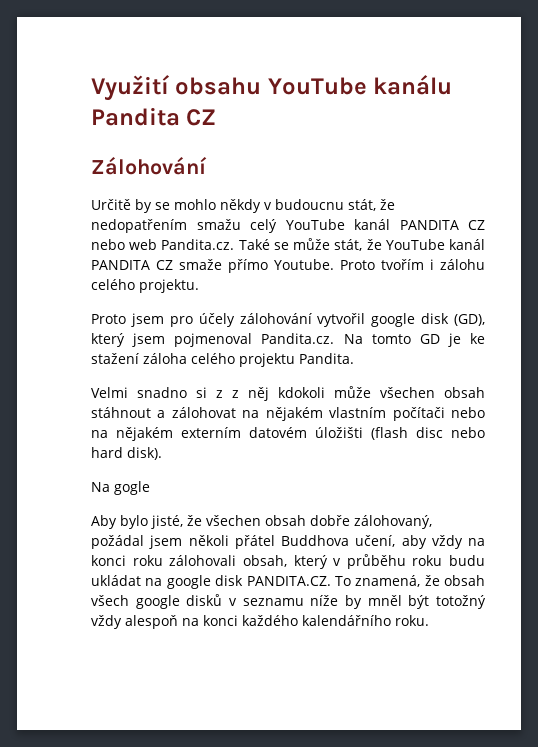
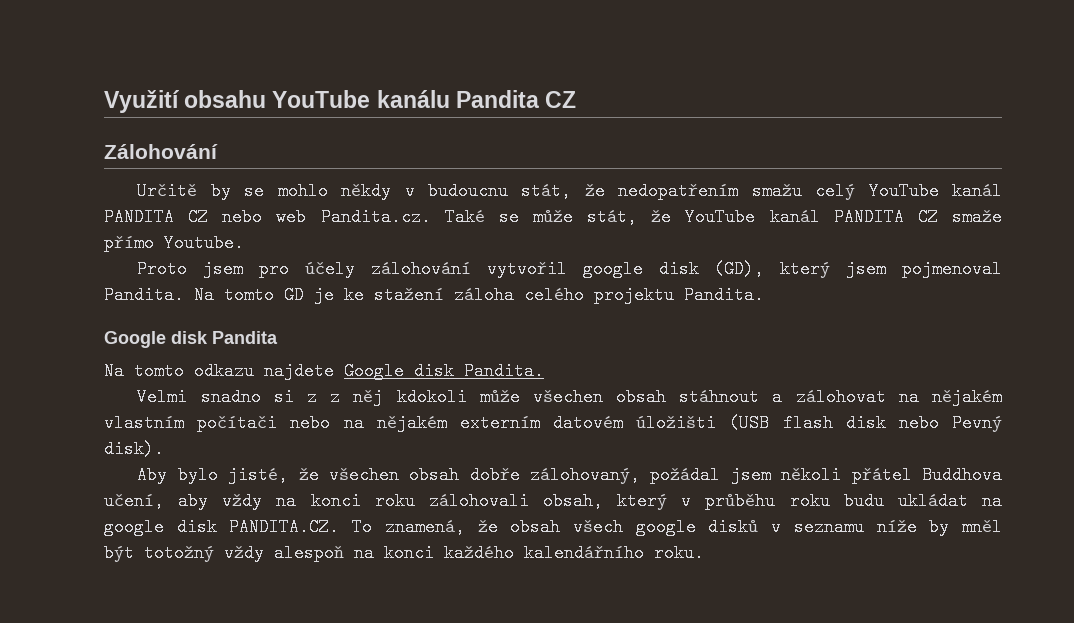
[339,259,485,270] [91,279,199,293] Proto tvořím i zálohu celého projektu. -> (244, 243) none
[261,333,335,344] Pandita.cz. -> [104,286,184,304] Pandita.
(354, 358) none -> [104,331,278,348] [104,362,544,380] // Google disk Pandita // Na tomto odkazu najdete Google disk Pandita.
[371,427,485,440] [91,447,123,458] (flash disc nebo hard -> [729,414,1002,432] (USB flash disk nebo Pevný
[91,481,150,495] // Na gogle -> (164, 449) none

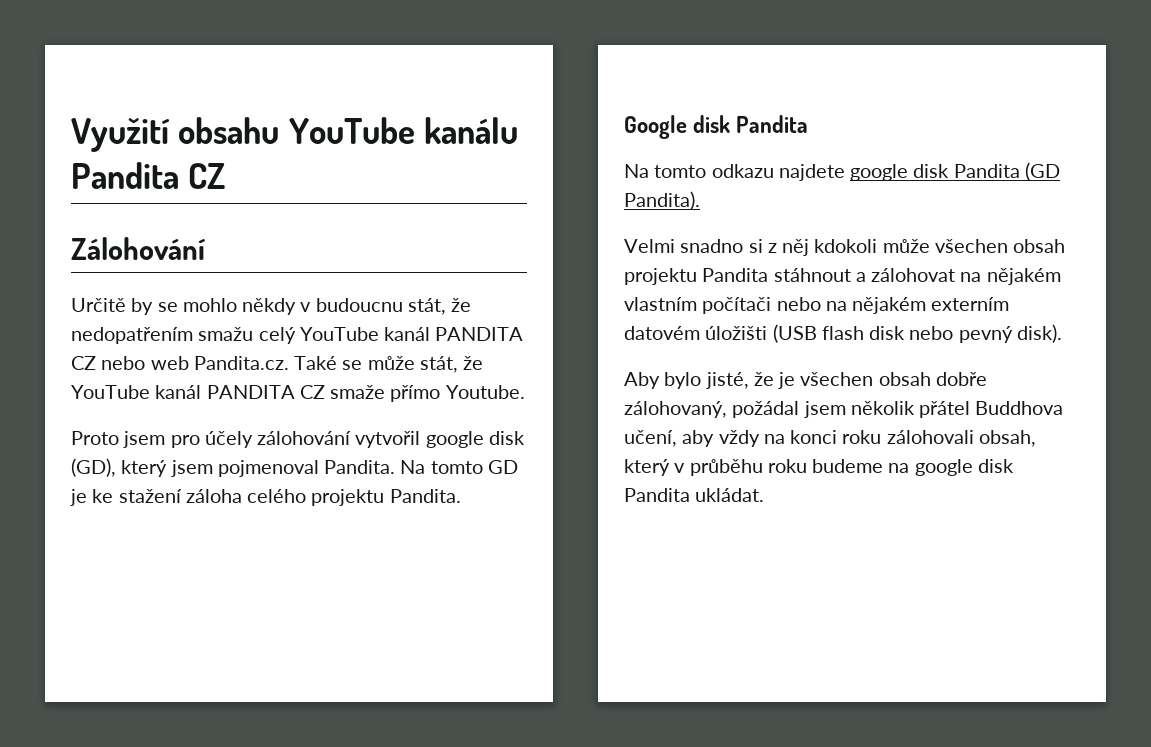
[344,362,544,380] Google disk Pandita. -> [850,162,1060,181] [624,191,700,210] google disk Pandita (GD Pandita).
[330,388,341,406] z -> (777, 248) none
(667, 397) none -> [624,268,769,285] projektu Pandita
[951,414,1002,432] Pevný -> [958,326,1013,343] pevný
(319, 475) none -> [778,372,796,389] je
[781,466,842,484] několi -> [850,401,915,415] několik
[843,492,968,510] budu ukládat -> [812,459,884,473] budeme
[229,518,1002,536] [104,544,704,562] PANDITA.CZ. To znamená, že obsah všech google disků v seznamu níže by mněl být totožný vždy alespoň na konci každého kalendářního roku. -> [624,488,765,502] Pandita ukládat.

